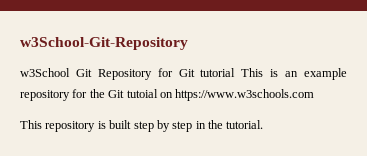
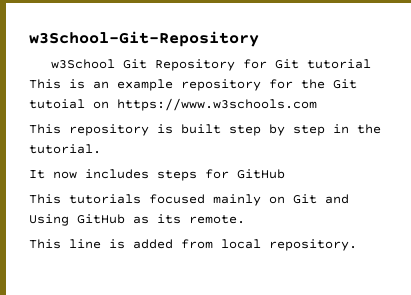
(264, 124) none -> [29,169,285,181] [29,194,349,206] [29,214,245,226] [29,239,357,251] // It now includes steps for GitHub // This tutorials focused mainly on Git and Using GitHub as its remote. // This line is added from local repository.

